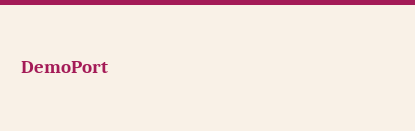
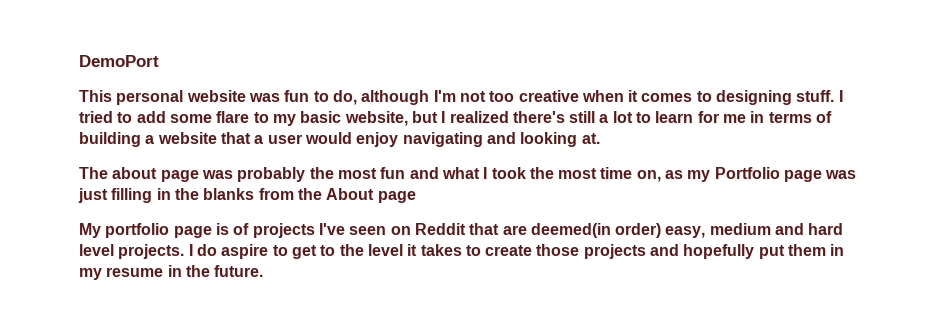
(108, 67) none -> [79,90,843,105] [79,111,833,126] [79,132,600,147] [79,167,857,182] [78,188,416,203] [79,223,844,238] [79,244,845,259] [79,265,264,280] // This personal website was fun to do, although I'm not too creative when it comes to designing stuff. I tried to add some flare to my basic website, but I realized there's still a lot to learn for me in terms of building a website that a user would enjoy navigating and looking at. // The about page was probably the most fun and what I took the most time on, as my Portfolio page was just filling in the blanks from the About page // My portfolio page is of projects I've seen on Reddit that are deemed(in order) easy, medium and hard level projects. I do aspire to get to the level it takes to create those projects and hopefully put them in my resume in the future.

